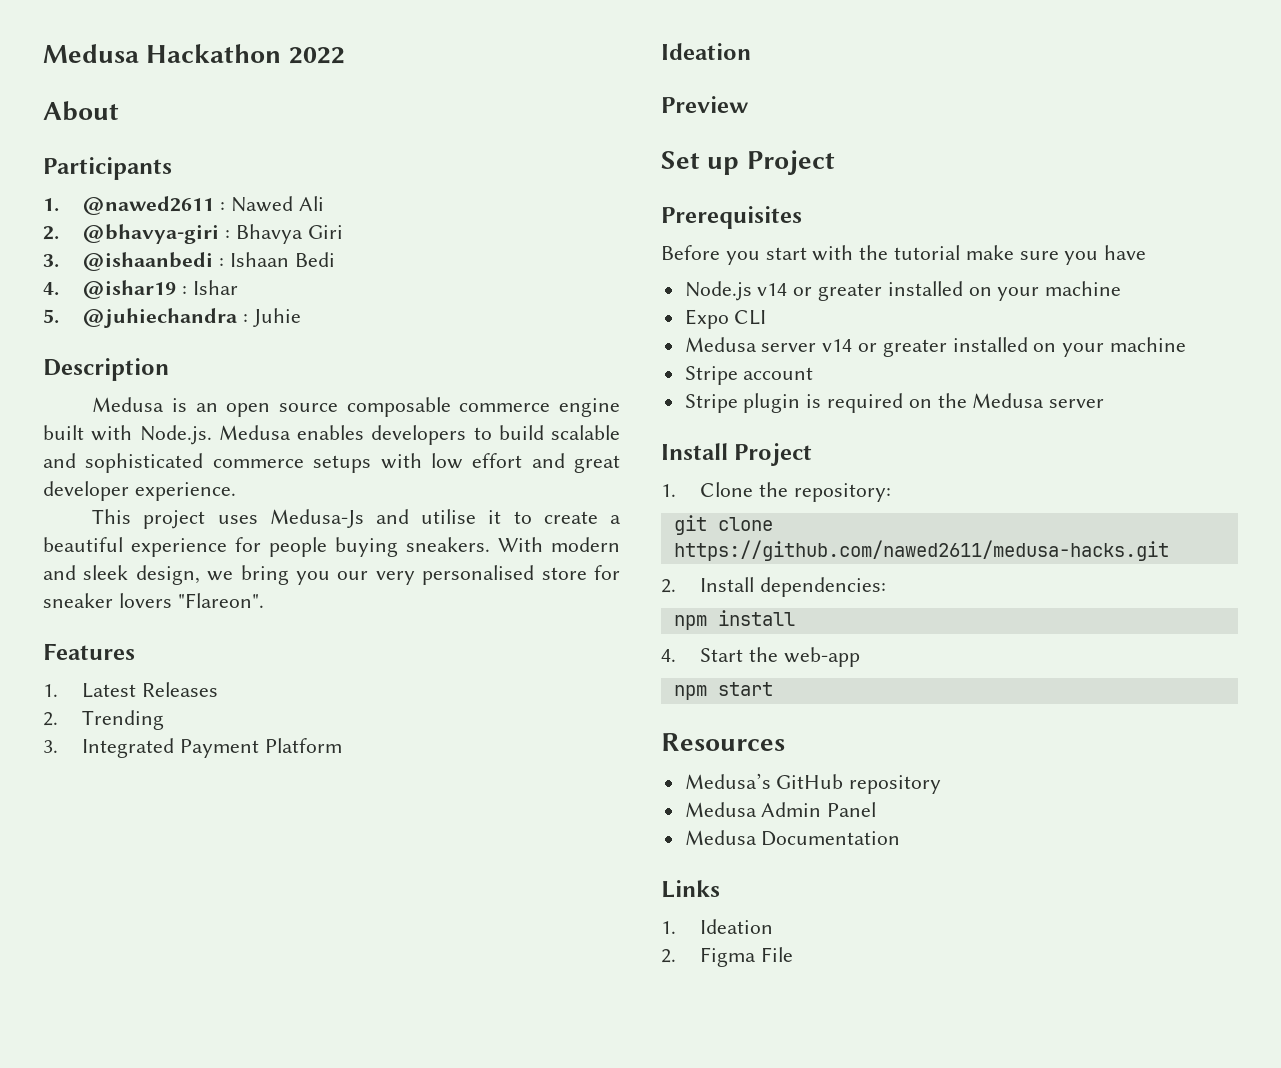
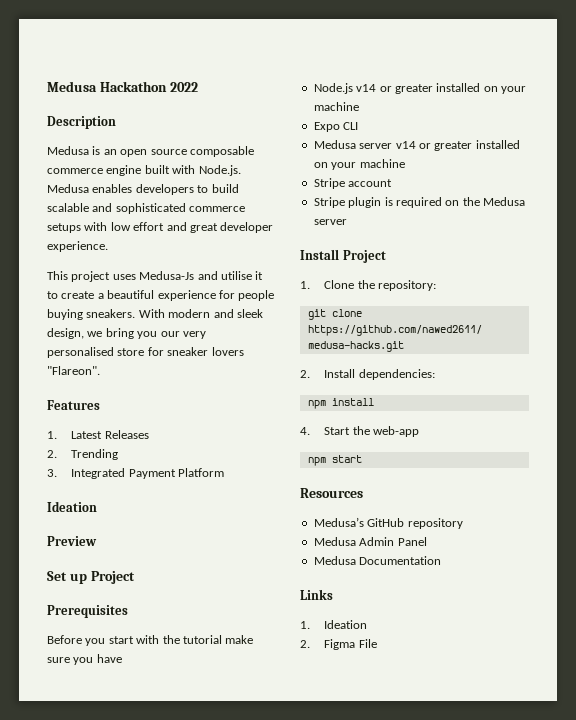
[43,101,119,121] [43,157,172,180] [43,196,324,215] [43,224,343,244] [43,252,335,271] [43,280,238,299] [43,308,301,328] // About // Participants // 1. @nawed2611 : Nawed Ali // 2. @bhavya-giri : Bhavya Giri // 3. @ishaanbedi : Ishaan Bedi // 4. @ishar19 : Ishar // 5. @juhiechandra : Juhie -> (198, 87) none

